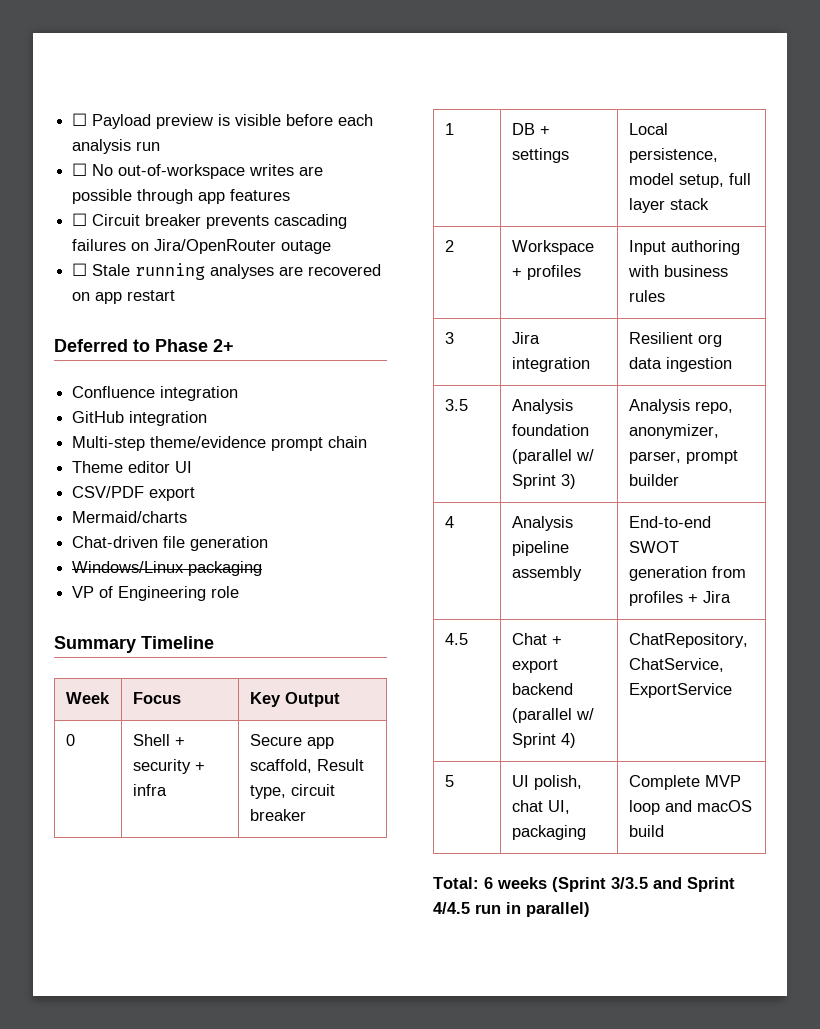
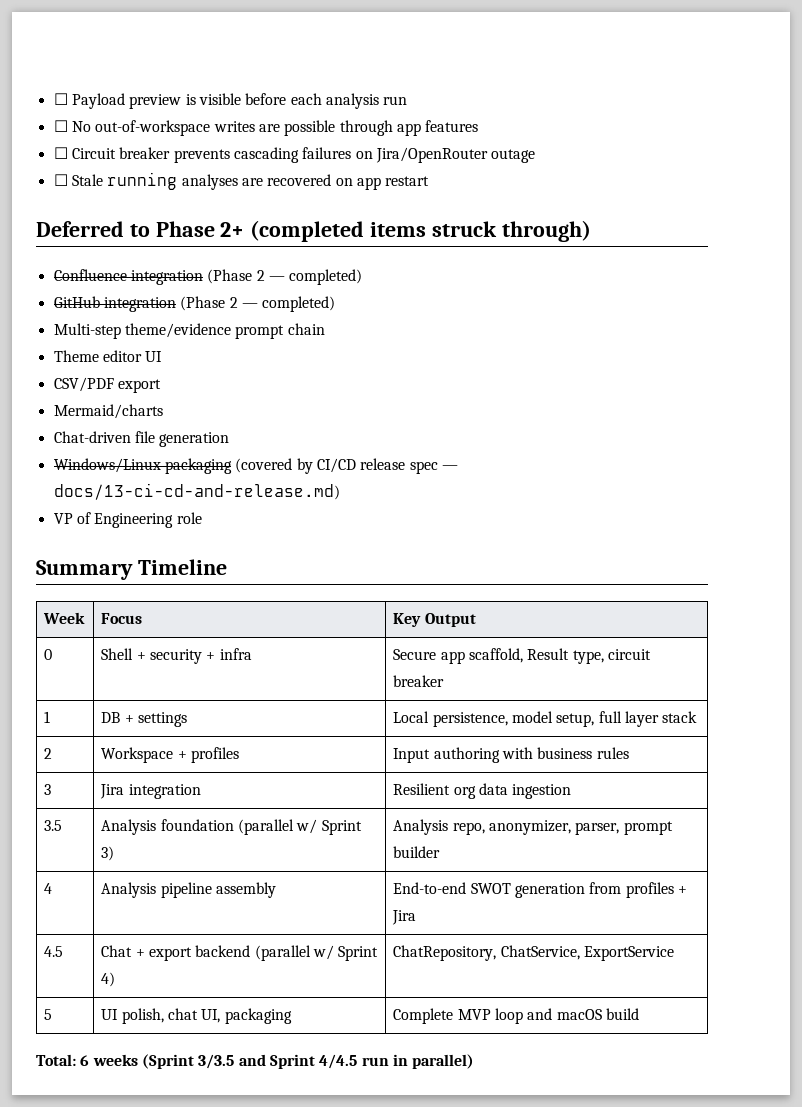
[72,386,239,401] [72,411,208,426] // Confluence integration // GitHub integration -> [250,220,591,242] [53,269,363,285] [53,296,336,312] (completed items struck through) // Confluence integration (Phase 2 — completed) // GitHub integration (Phase 2 — completed)
(263, 568) none -> [235,458,458,474] [53,483,340,500] (covered by CI/CD release spec — docs/13-ci-cd-and-release.md)

